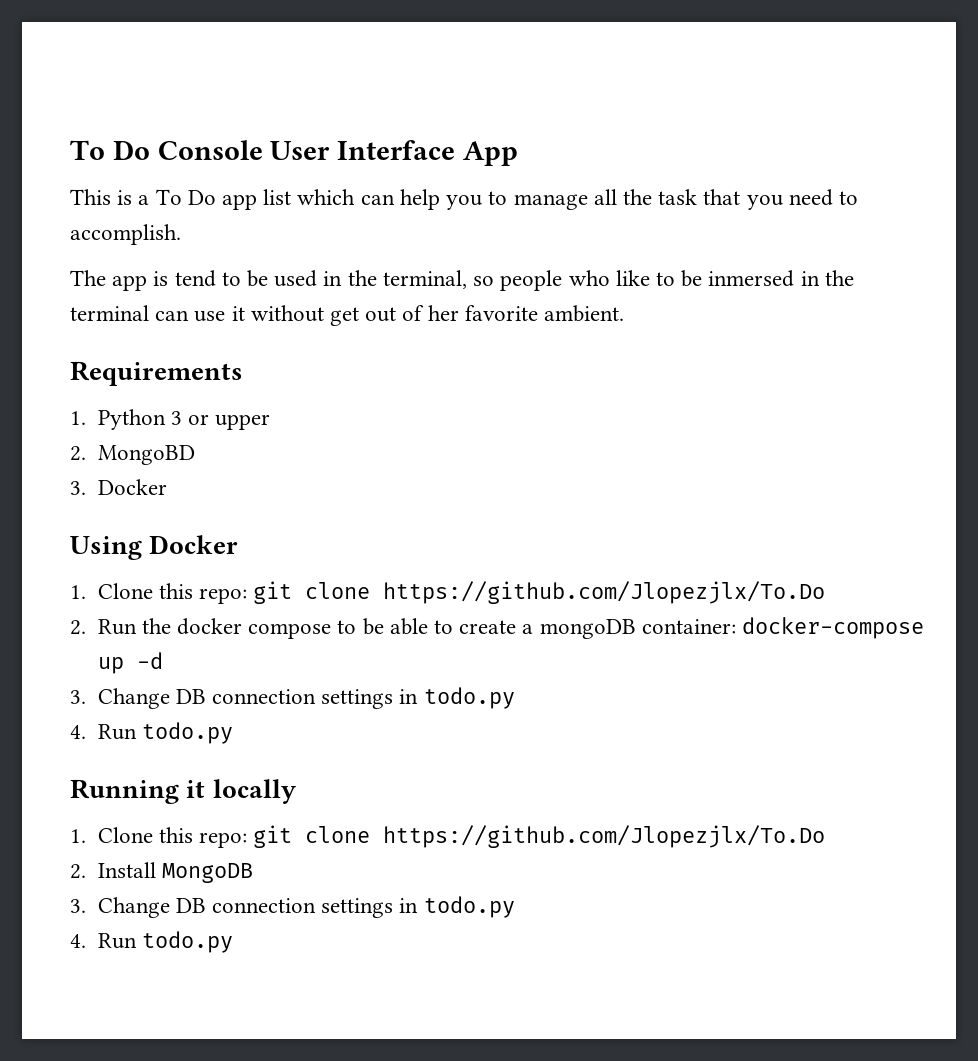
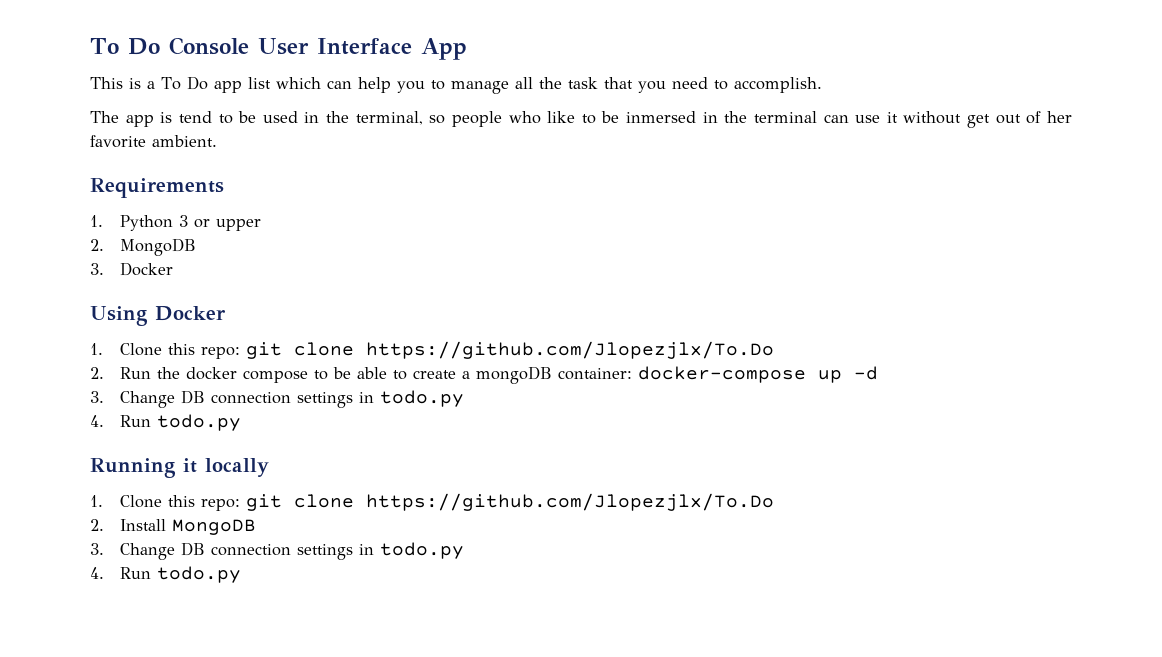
[97,445,195,465] MongoBD -> [119,238,196,256] MongoDB

